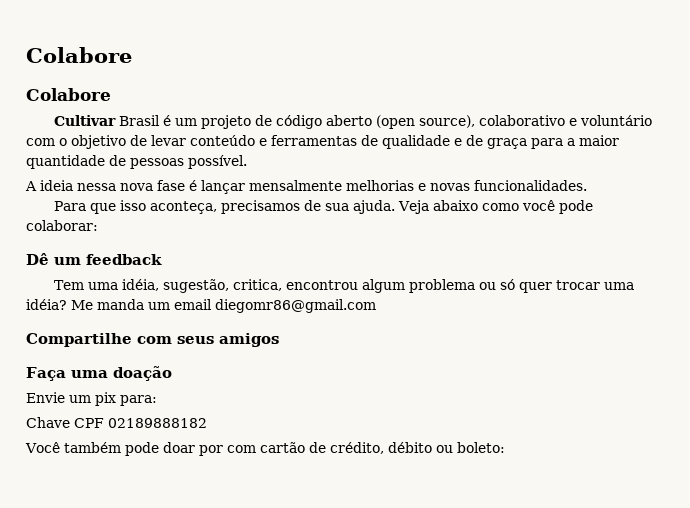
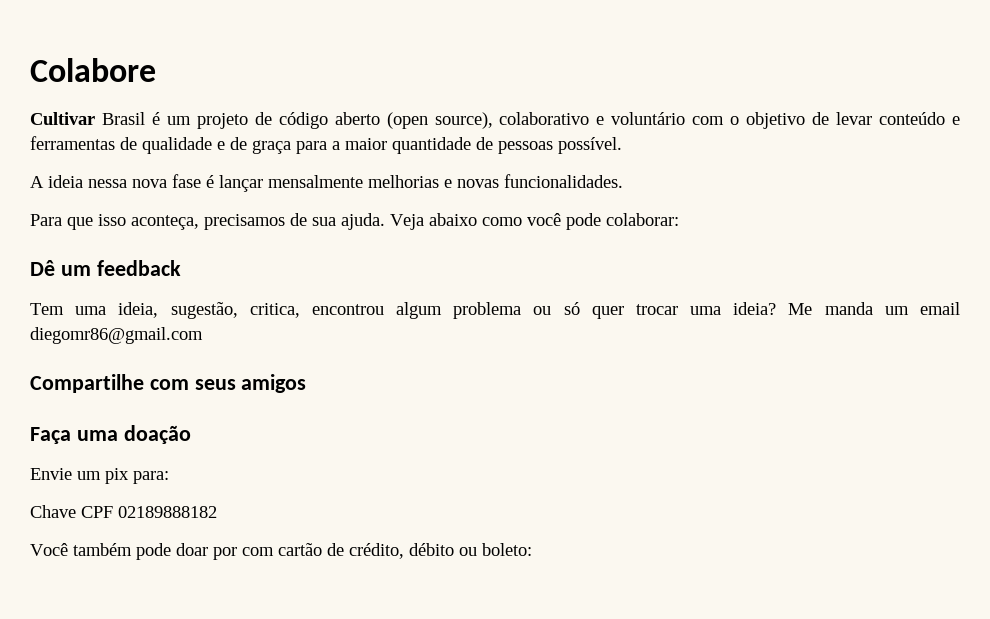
[26,47,132,63] [26,88,111,101] Colabore // Colabore -> [30,58,156,82] Colabore
[122,279,160,291] idéia, -> [118,302,159,318] ideia,
[26,299,67,310] idéia? -> [733,302,777,315] ideia?

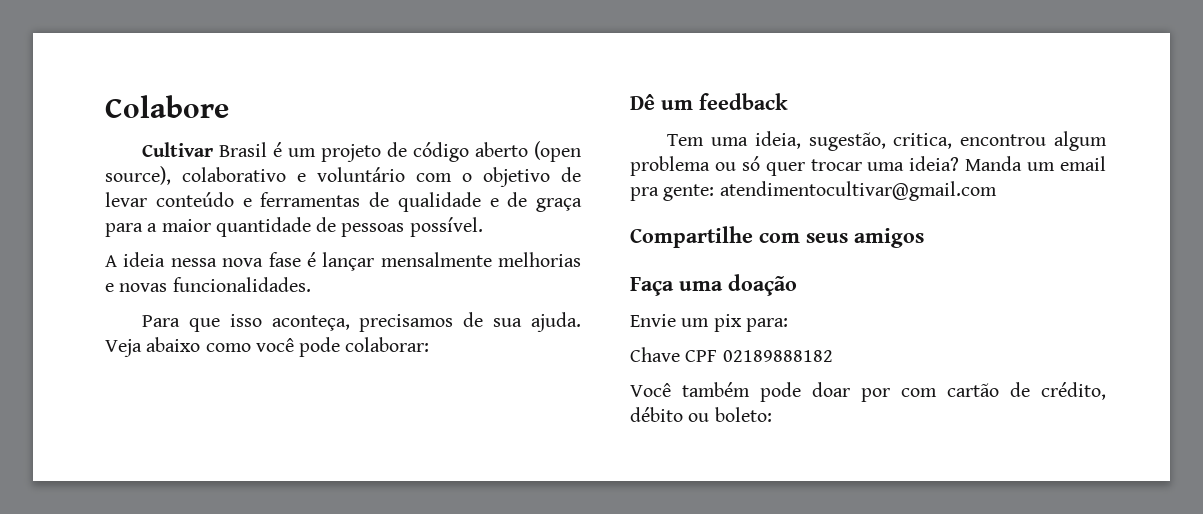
[788,302,960,315] [30,327,203,344] Me manda um email diegomr86@gmail.com -> [965,156,1106,171] [630,181,997,201] Manda um email pra gente: atendimentocultivar@gmail.com

